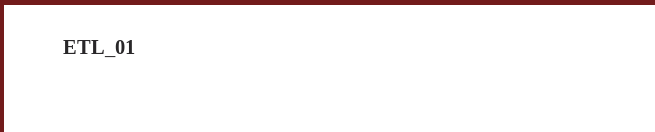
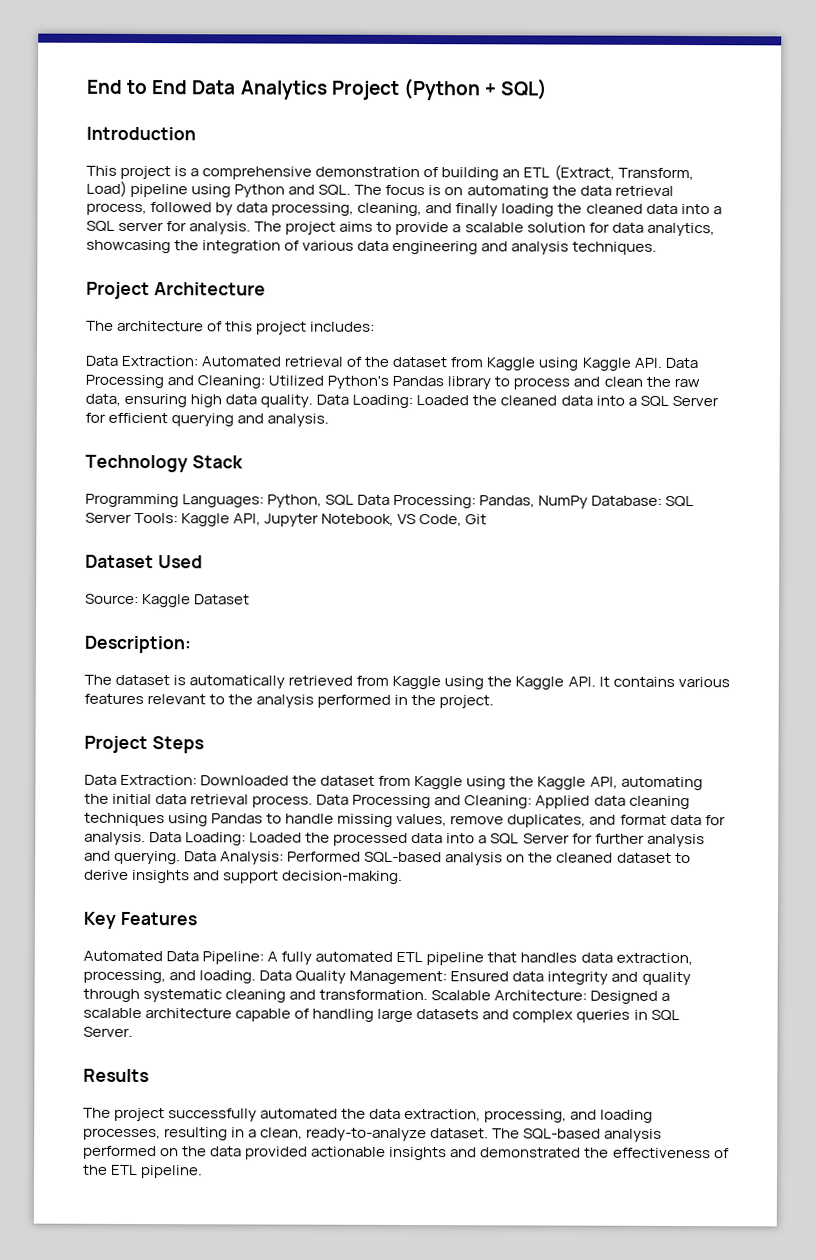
[63,40,135,58] ETL_01 -> [86,77,549,101] [86,126,196,141] [86,164,694,181] [86,180,674,199] [86,202,722,217] [86,220,715,237] [86,239,658,255] [86,281,266,300] [86,320,376,335] [85,355,698,371] [85,374,700,390] [85,393,719,409] [85,412,330,427] [85,454,243,473] [85,493,695,509] [85,512,488,527] [85,554,203,569] [85,593,251,608] [84,635,191,654] [84,674,730,690] [84,693,495,709] [84,735,204,754] [84,774,703,791] [84,793,690,810] [84,812,726,828] [84,831,705,848] [84,850,691,866] [84,869,404,884] [83,911,197,929] [83,950,693,966] [83,969,691,986] [83,988,671,1004] [83,1007,680,1023] [83,1026,133,1037] [83,1068,149,1083] [83,1107,654,1123] [83,1127,663,1142] [83,1145,730,1161] [83,1164,204,1179] End to End Data Analytics Project (Python + SQL) // Introduction // This project is a comprehensive demonstration of building an ETL (Extract, Transform, Load) pipeline using Python and SQL. The focus is on automating the data retrieval process, followed by data processing, cleaning, and finally loading the cleaned data into a SQL server for analysis. The project aims to provide a scalable solution for data analytics, showcasing the integration of various data engineering and analysis techniques. // Project Architecture // The architecture of this project includes: // Data Extraction: Automated retrieval of the dataset from Kaggle using Kaggle API. Data Processing and Cleaning: Utilized Python's Pandas library to process and clean the raw data, ensuring high data quality. Data Loading: Loaded the cleaned data into a SQL Server for efficient querying and analysis. // Technology Stack // Programming Languages: Python, SQL Data Processing: Pandas, NumPy Database: SQL Server Tools: Kaggle API, Jupyter Notebook, VS Code, Git // Dataset Used // Source: Kaggle Dataset // Description: // The dataset is automatically retrieved from Kaggle using the Kaggle API. It contains various features relevant to the analysis performed in the project. // Project Steps // Data Extraction: Downloaded the dataset from Kaggle using the Kaggle API, automating the initial data retrieval process. Data Processing and Cleaning: Applied data cleaning techniques using Pandas to handle missing values, remove duplicates, and format data for analysis. Data Loading: Loaded the processed data into a SQL Server for further analysis and querying. Data Analysis: Performed SQL-based analysis on the cleaned dataset to derive insights and support decision-making. // Key Features // Automated Data Pipeline: A fully automated ETL pipeline that handles data extraction, processing, and loading. Data Quality Management: Ensured data integrity and quality through systematic cleaning and transformation. Scalable Architecture: Designed a scalable architecture capable of handling large datasets and complex queries in SQL Server. // Results // The project successfully automated the data extraction, processing, and loading processes, resulting in a clean, ready-to-analyze dataset. The SQL-based analysis performed on the data provided actionable insights and demonstrated the effectiveness of the ETL pipeline.

